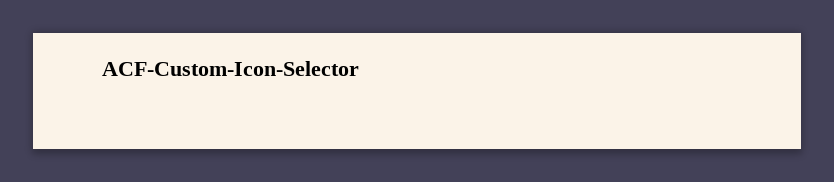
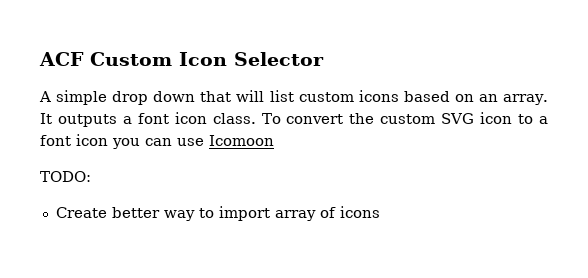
[102,61,359,76] ACF-Custom-Icon-Selector -> [39,52,324,66] [39,90,549,105] [40,112,549,127] [40,134,274,149] [40,171,91,182] [55,206,380,221] ACF Custom Icon Selector // A simple drop down that will list custom icons based on an array. It outputs a font icon class. To convert the custom SVG icon to a font icon you can use Icomoon // TODO: // Create better way to import array of icons

